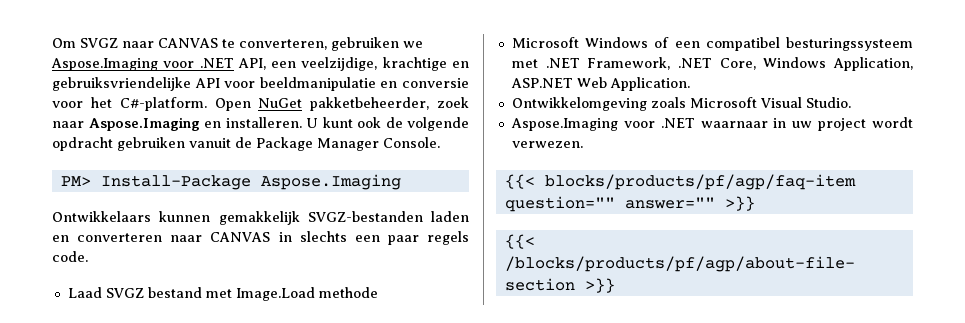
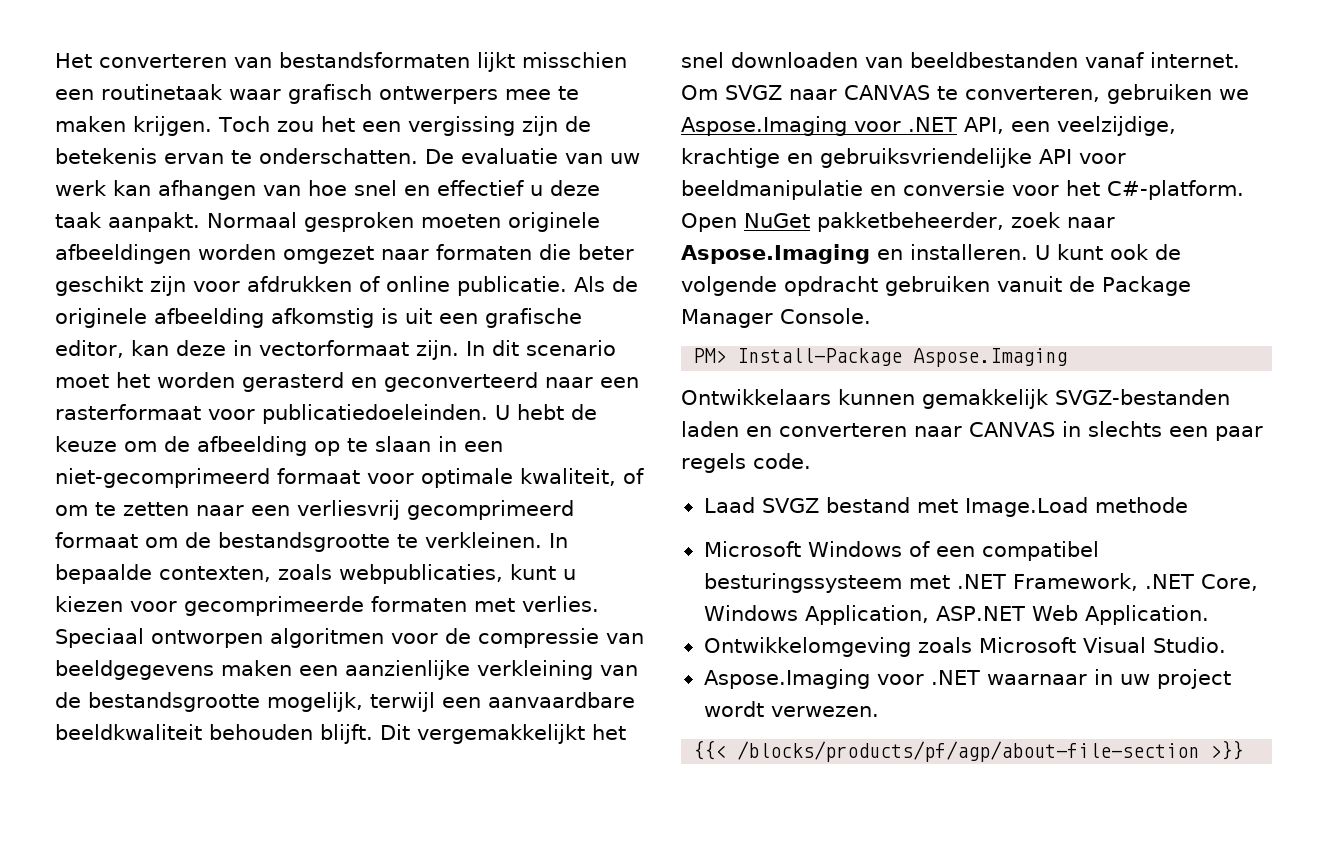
(52, 43) none -> [55,52,627,72] [55,84,579,104] [55,116,591,136] [55,148,640,164] [55,180,600,200] [55,212,600,232] [55,244,634,264] [55,276,638,296] [55,308,582,328] [55,340,616,360] [55,372,639,392] [55,404,597,424] [55,436,503,456] [55,468,644,488] [55,500,574,520] [55,532,568,552] [55,564,576,584] [55,596,599,616] [55,628,644,648] [55,660,638,680] [55,692,635,712] [55,724,626,744] [681,52,1240,68] Het converteren van bestandsformaten lijkt misschien een routinetaak waar grafisch ontwerpers mee te maken krijgen. Toch zou het een vergissing zijn de betekenis ervan te onderschatten. De evaluatie van uw werk kan afhangen van hoe snel en effectief u deze taak aanpakt. Normaal gesproken moeten originele afbeeldingen worden omgezet naar formaten die beter geschikt zijn voor afdrukken of online publicatie. Als de originele afbeelding afkomstig is uit een grafische editor, kan deze in vectorformaat zijn. In dit scenario moet het worden gerasterd en geconverteerd naar een rasterformaat voor publicatiedoeleinden. U hebt de keuze om de afbeelding op te slaan in een niet-gecomprimeerd formaat voor optimale kwaliteit, of om te zetten naar een verliesvrij gecomprimeerd formaat om de bestandsgrootte te verkleinen. In bepaalde contexten, zoals webpublicaties, kunt u kiezen voor gecomprimeerde formaten met verlies. Speciaal ontworpen algoritmen voor de compressie van beeldgegevens maken een aanzienlijke verkleining van de bestandsgrootte mogelijk, terwijl een aanvaardbare beeldkwaliteit behouden blijft. Dit vergemakkelijkt het snel downloaden van beeldbestanden vanaf internet.
[504,174,856,190] [504,196,755,212] // {{< blocks/products/pf/agp/faq-item question="" answer="" >}} -> (879, 711) none

